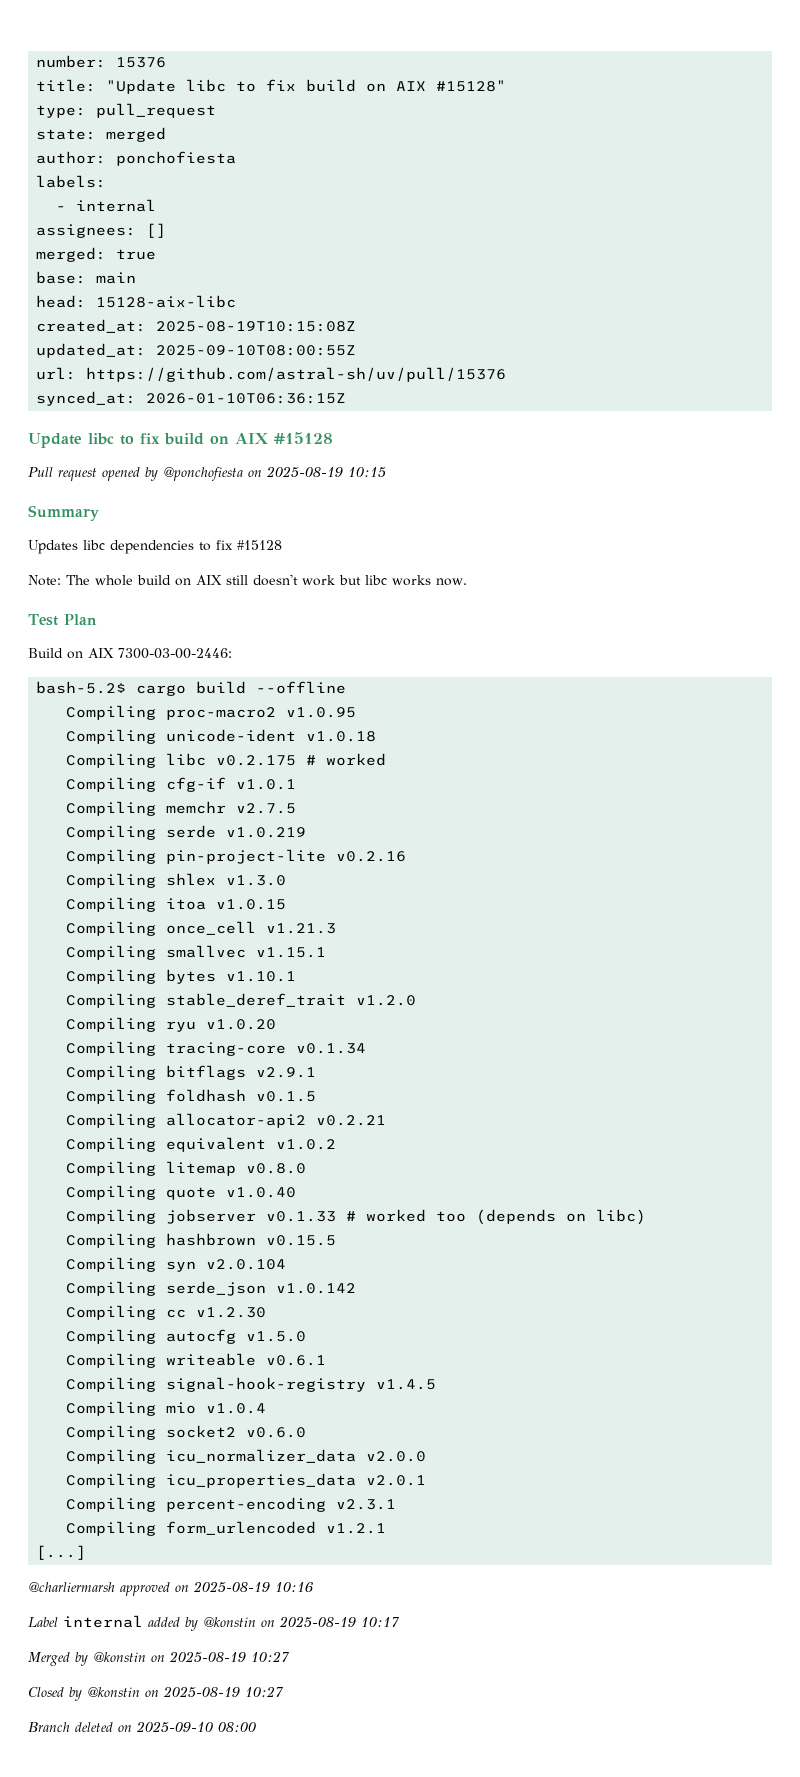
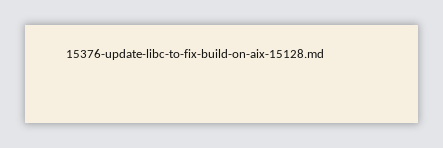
[36,55,167,68] [36,79,507,94] [36,103,217,118] [36,127,167,142] [36,151,237,166] [36,175,107,188] [56,199,157,212] [36,223,167,238] [36,247,157,262] [36,271,137,284] [36,295,237,308] [36,319,357,333] [36,343,357,358] [36,367,507,382] [36,391,347,406] [28,432,333,448] [28,466,386,481] [28,505,99,521] [28,540,282,554] [28,574,467,586] [28,614,97,626] [28,648,232,659] [36,681,347,696] [66,705,357,720] [66,729,377,744] [66,753,387,768] [66,777,297,792] [66,801,297,816] [66,825,307,840] [66,849,407,864] [66,873,287,888] [66,897,287,912] [66,921,337,936] [66,945,327,960] [66,969,297,984] [66,993,417,1008] [66,1017,277,1032] [66,1041,367,1056] [66,1065,317,1080] [66,1089,317,1104] [66,1113,387,1128] [66,1137,337,1152] [66,1161,307,1176] [66,1185,297,1200] [66,1209,647,1225] [66,1233,337,1248] [66,1257,287,1272] [66,1281,357,1296] [66,1305,267,1320] [66,1329,307,1344] [66,1353,327,1368] [66,1377,437,1392] [66,1401,267,1416] [66,1425,307,1440] [66,1449,427,1464] [66,1473,427,1488] [66,1497,397,1512] [66,1521,387,1536] [36,1545,87,1560] [28,1581,313,1596] [28,1615,399,1631] [28,1651,289,1666] [28,1686,283,1701] [28,1721,256,1733] number: 15376 // title: "Update libc to fix build on AIX #15128" // type: pull_request // state: merged // author: ponchofiesta // labels: // - internal // assignees: [] // merged: true // base: main // head: 15128-aix-libc // created_at: 2025-08-19T10:15:08Z // updated_at: 2025-09-10T08:00:55Z // url: https://github.com/astral-sh/uv/pull/15376 // synced_at: 2026-01-10T06:36:15Z // Update libc to fix build on AIX #15128 // Pull request opened by @ponchofiesta on 2025-08-19 10:15 // Summary // Updates libc dependencies to fix #15128 // Note: The whole build on AIX still doesn't work but libc works now. // Test Plan // Build on AIX 7300-03-00-2446: // bash-5.2$ cargo build --offline // Compiling proc-macro2 v1.0.95 // Compiling unicode-ident v1.0.18 // Compiling libc v0.2.175 # worked // Compiling cfg-if v1.0.1 // Compiling memchr v2.7.5 // Compiling serde v1.0.219 // Compiling pin-project-lite v0.2.16 // Compiling shlex v1.3.0 // Compiling itoa v1.0.15 // Compiling once_cell v1.21.3 // Compiling smallvec v1.15.1 // Compiling bytes v1.10.1 // Compiling stable_deref_trait v1.2.0 // Compiling ryu v1.0.20 // Compiling tracing-core v0.1.34 // Compiling bitflags v2.9.1 // Compiling foldhash v0.1.5 // Compiling allocator-api2 v0.2.21 // Compiling equivalent v1.0.2 // Compiling litemap v0.8.0 // Compiling quote v1.0.40 // Compiling jobserver v0.1.33 # worked too (depends on libc) // Compiling hashbrown v0.15.5 // Compiling syn v2.0.104 // Compiling serde_json v1.0.142 // Compiling cc v1.2.30 // Compiling autocfg v1.5.0 // Compiling writeable v0.6.1 // Compiling signal-hook-registry v1.4.5 // Compiling mio v1.0.4 // Compiling socket2 v0.6.0 // Compiling icu_normalizer_data v2.0.0 // Compiling icu_properties_data v2.0.1 // Compiling percent-encoding v2.3.1 // Compiling form_urlencoded v1.2.1 // [...] // @charliermarsh approved on 2025-08-19 10:16 // Label internal added by @konstin on 2025-08-19 10:17 // Merged by @konstin on 2025-08-19 10:27 // Closed by @konstin on 2025-08-19 10:27 // Branch deleted on 2025-09-10 08:00 -> [66,49,324,60] 15376-update-libc-to-fix-build-on-aix-15128.md

